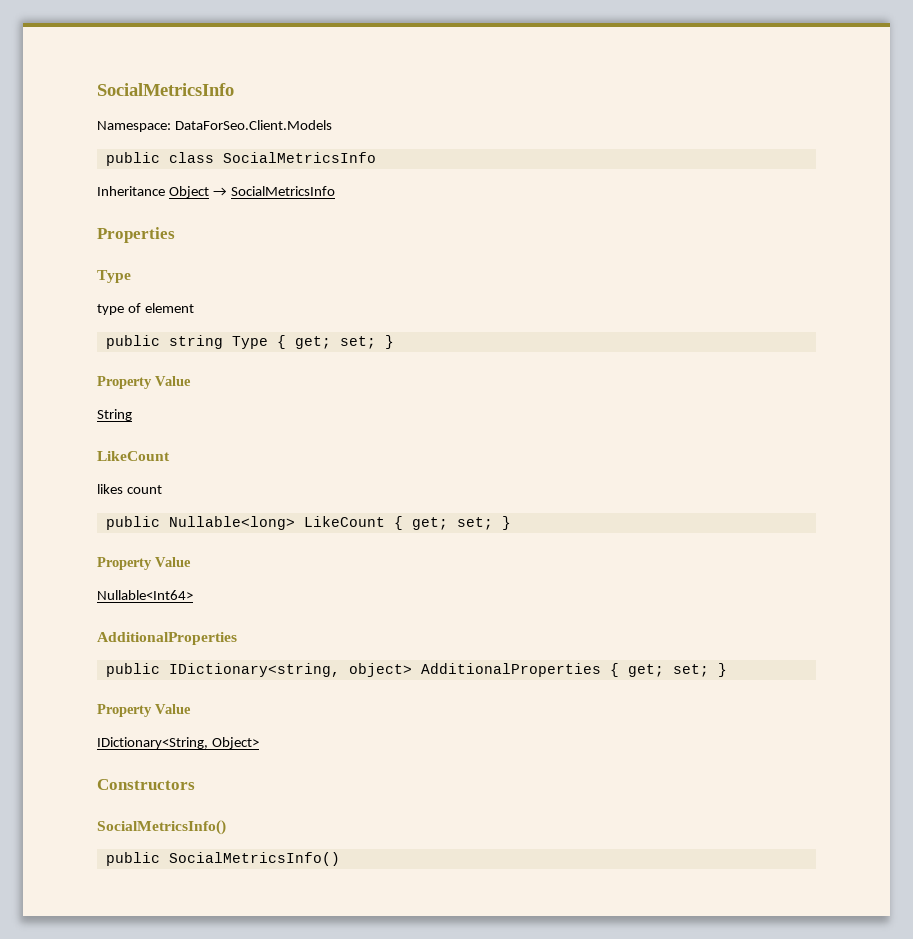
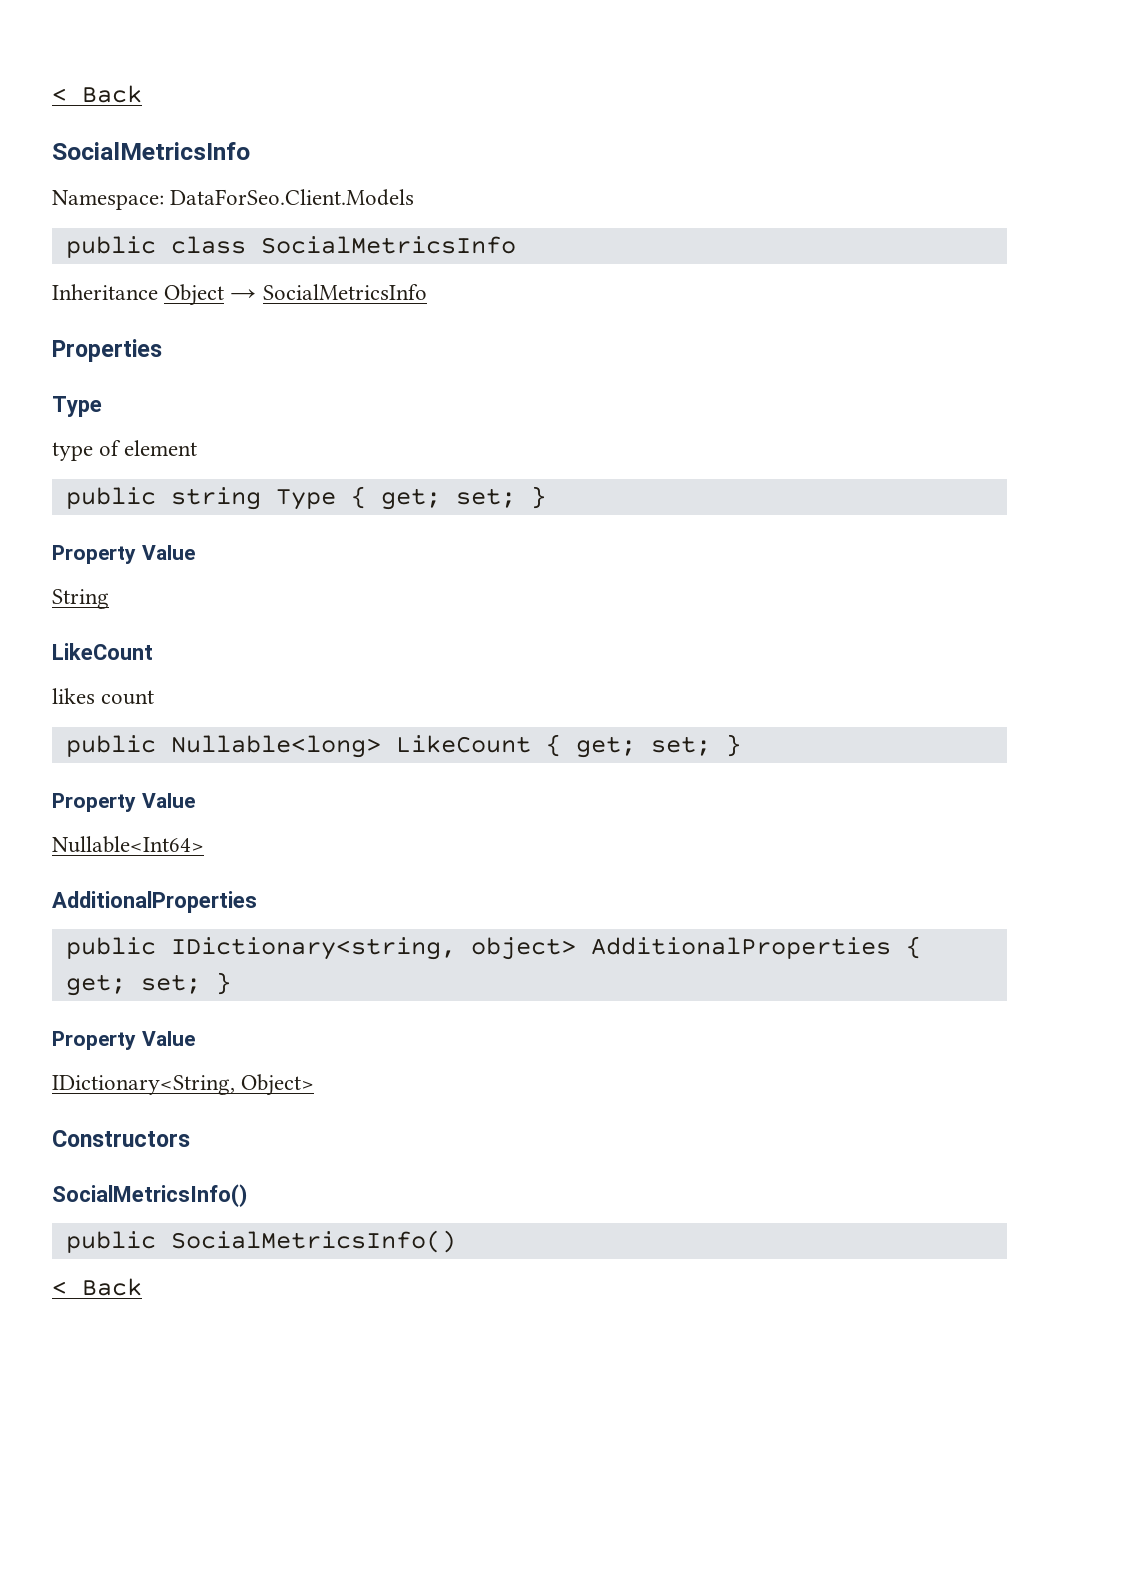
(97, 89) none -> [52,85,142,103] < Back //
(340, 859) none -> [52,1278,142,1296] // < Back

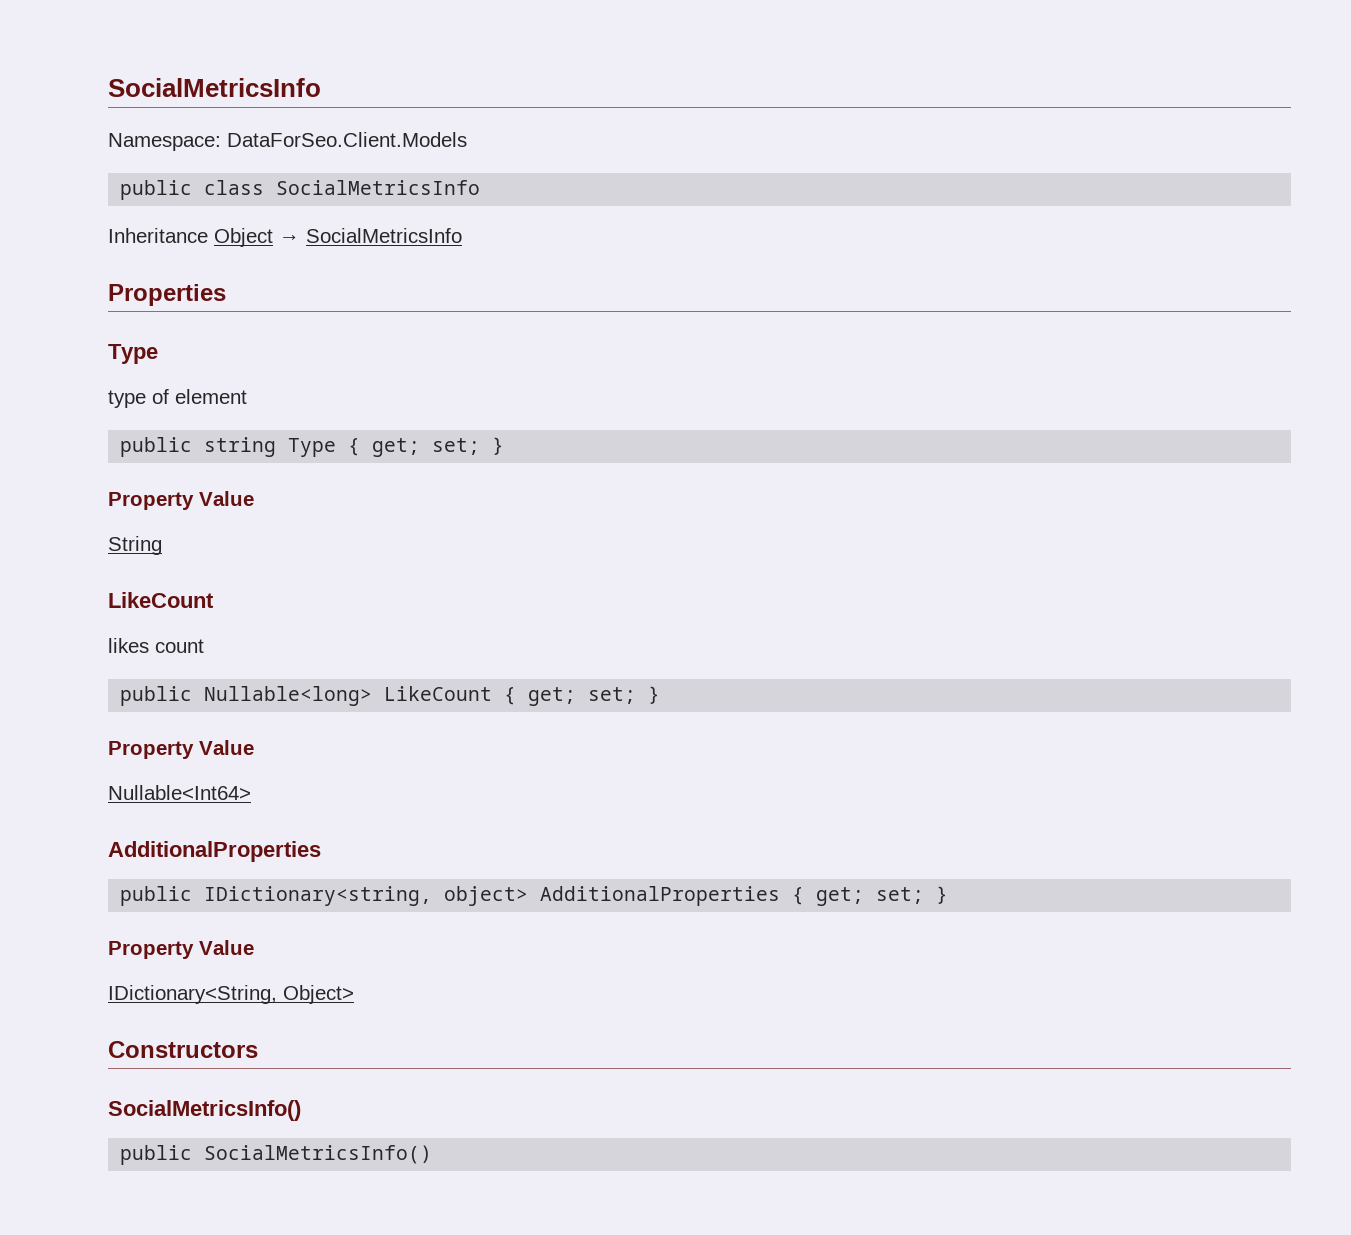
[52,85,142,103] < Back // -> (108, 87) none
[52,1278,142,1296] // < Back -> (433, 1154) none

